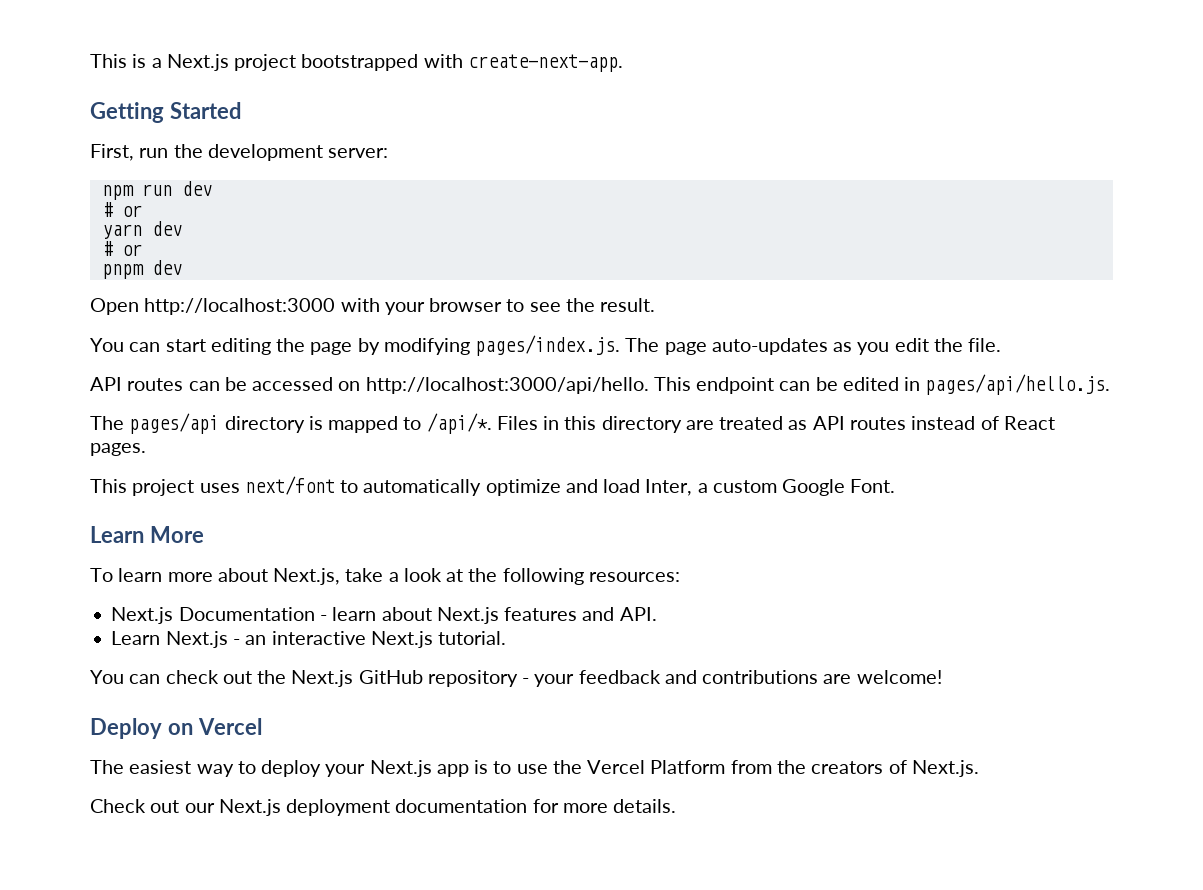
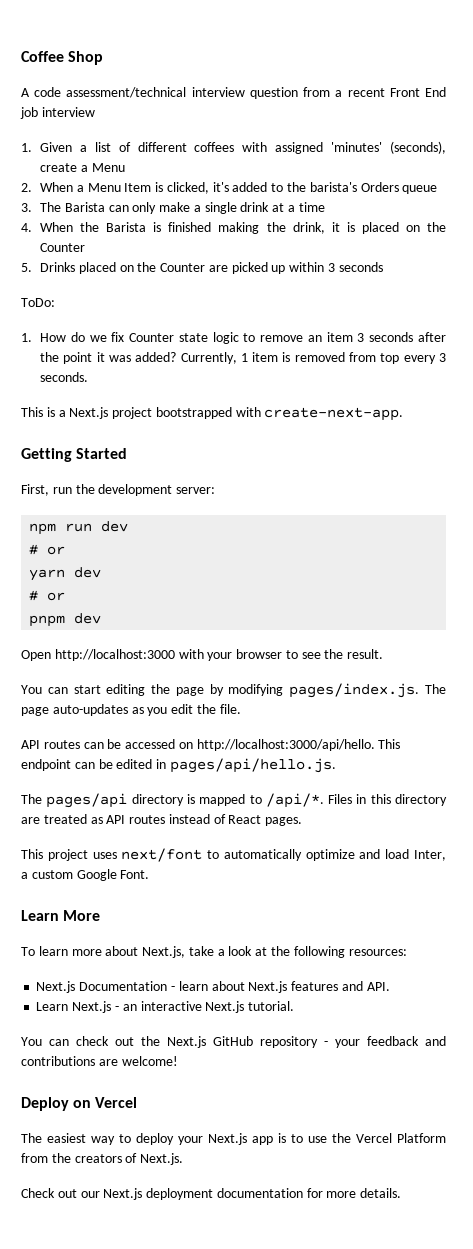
(90, 61) none -> [21,51,104,65] [21,87,447,99] [20,107,95,119] [21,141,446,154] [39,163,125,172] [21,182,438,194] [21,202,325,214] [21,222,446,234] [39,243,85,252] [21,262,383,274] [21,298,55,307] [21,332,446,344] [39,352,447,364] [39,372,88,382] Coffee Shop // A code assessment/technical interview question from a recent Front End job interview // 1. Given a list of different coffees with assigned 'minutes' (seconds), create a Menu // 2. When a Menu Item is clicked, it's added to the barista's Orders queue // 3. The Barista can only make a single drink at a time // 4. When the Barista is finished making the drink, it is placed on the Counter // 5. Drinks placed on the Counter are picked up within 3 seconds // ToDo: // 1. How do we fix Counter state logic to remove an item 3 seconds after the point it was added? Currently, 1 item is removed from top every 3 seconds. //

